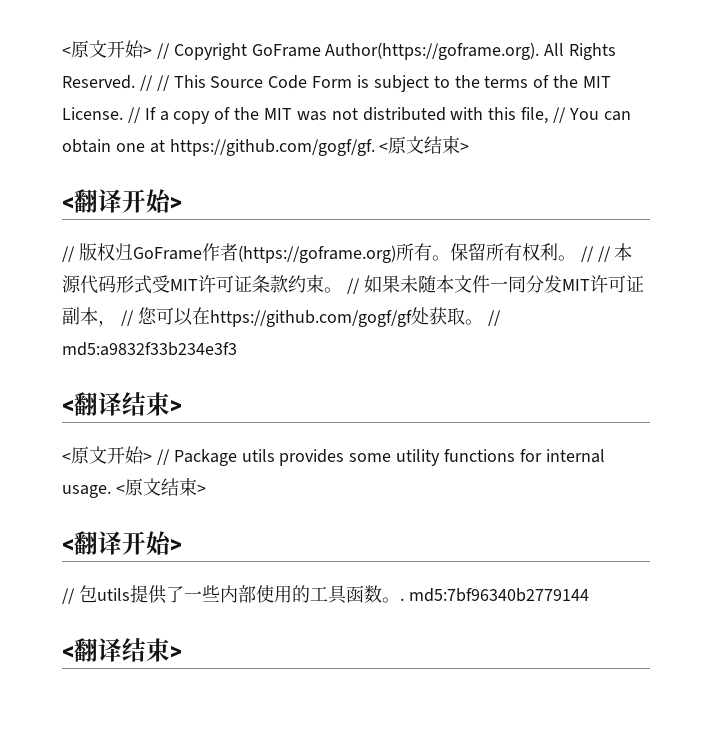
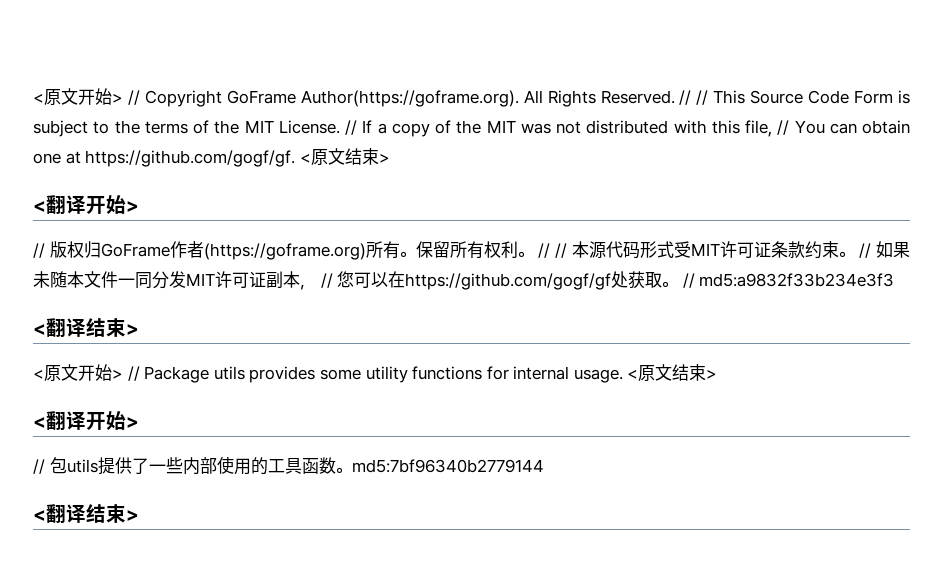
[399,598,404,601] . -> (352, 470) none

